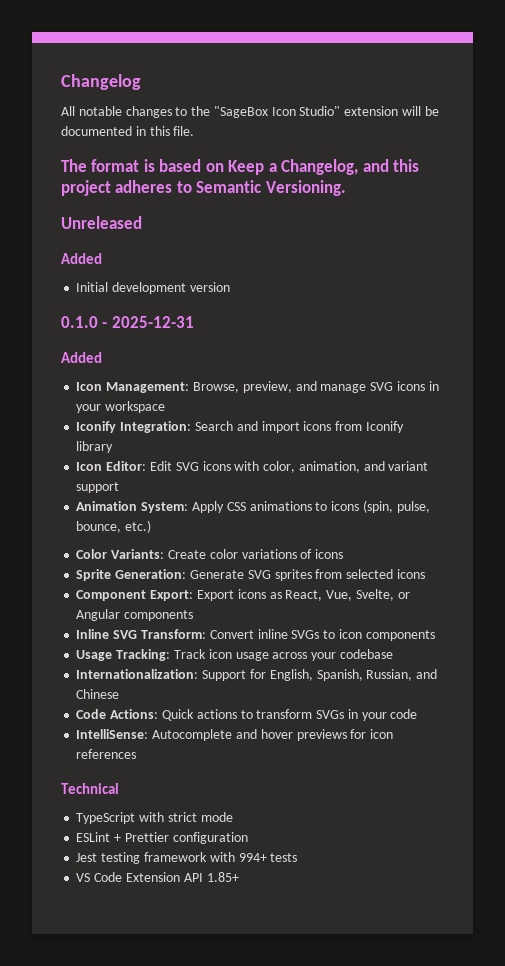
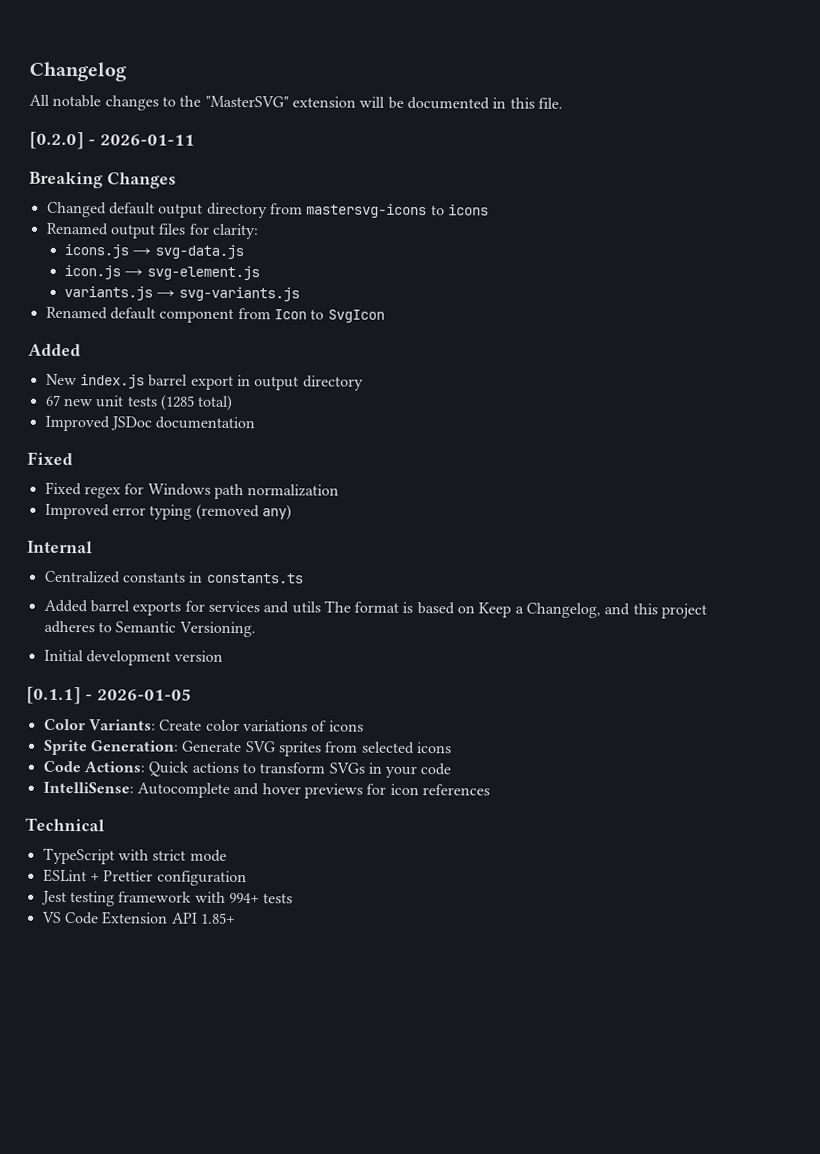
[213,106,341,118] "SageBox Icon Studio" -> [204,95,289,108] "MasterSVG"
(195, 131) none -> [29,131,195,150] [29,171,176,189] [46,201,489,219] [45,222,259,240] [64,244,244,260] [64,265,260,281] [64,286,300,302] [45,306,385,323] [28,343,81,357] [45,373,364,391] [44,394,234,411] [44,415,256,432] [27,451,73,466] [44,481,340,500] [44,503,292,521] [27,540,93,554] [43,570,304,584] [43,599,321,616] [0.2.0] - 2026-01-11 // Breaking Changes // Changed default output directory from mastersvg-icons to icons // Renamed output files for clarity: // icons.js → svg-data.js // icon.js → svg-element.js // variants.js → svg-variants.js // Renamed default component from Icon to SvgIcon // Added // New index.js barrel export in output directory // 67 new unit tests (1285 total) // Improved JSDoc documentation // Fixed // Fixed regex for Windows path normalization // Improved error typing (removed any) // Internal // Centralized constants in constants.ts // Added barrel exports for services and utils
[61,216,142,229] [61,253,102,264] // Unreleased // Added -> (256, 629) none
[61,316,194,328] [61,352,102,363] [76,381,439,393] [76,401,166,413] [76,421,404,433] [76,441,114,453] [76,461,429,473] [76,482,120,493] [76,500,430,513] [76,520,152,533] 0.1.0 - 2025-12-31 // Added // Icon Management: Browse, preview, and manage SVG icons in your workspace // Iconify Integration: Search and import icons from Iconify library // Icon Editor: Edit SVG icons with color, animation, and variant support // Animation System: Apply CSS animations to icons (spin, pulse, bounce, etc.) -> [26,686,192,705] [0.1.1] - 2026-01-05
[76,589,410,601] [76,609,194,621] [76,629,435,641] [76,649,393,661] [76,669,438,681] [76,689,120,699] // Component Export: Export icons as React, Vue, Svelte, or Angular components // Inline SVG Transform: Convert inline SVGs to icon components // Usage Tracking: Track icon usage across your codebase // Internationalization: Support for English, Spanish, Russian, and Chinese -> (452, 748) none

